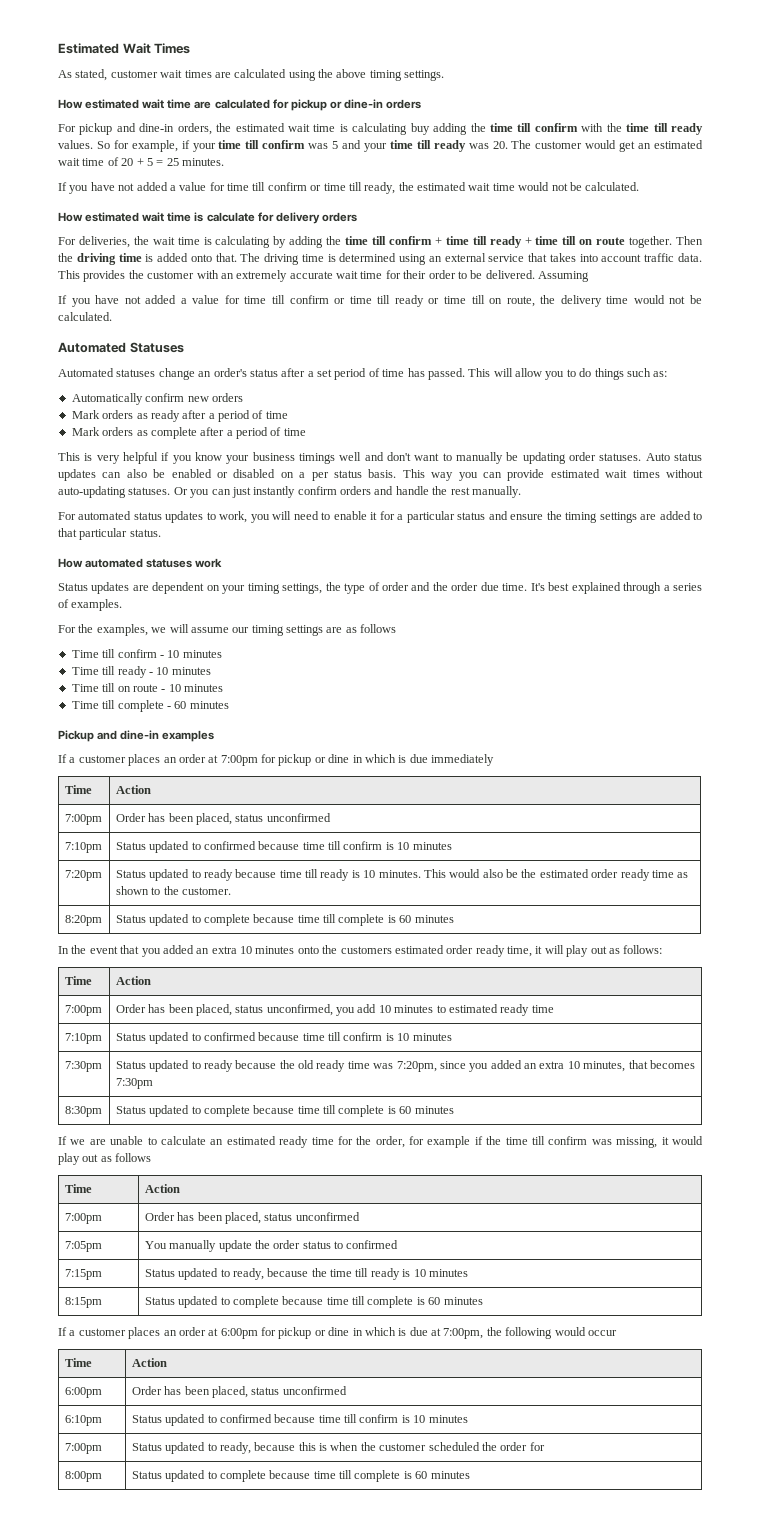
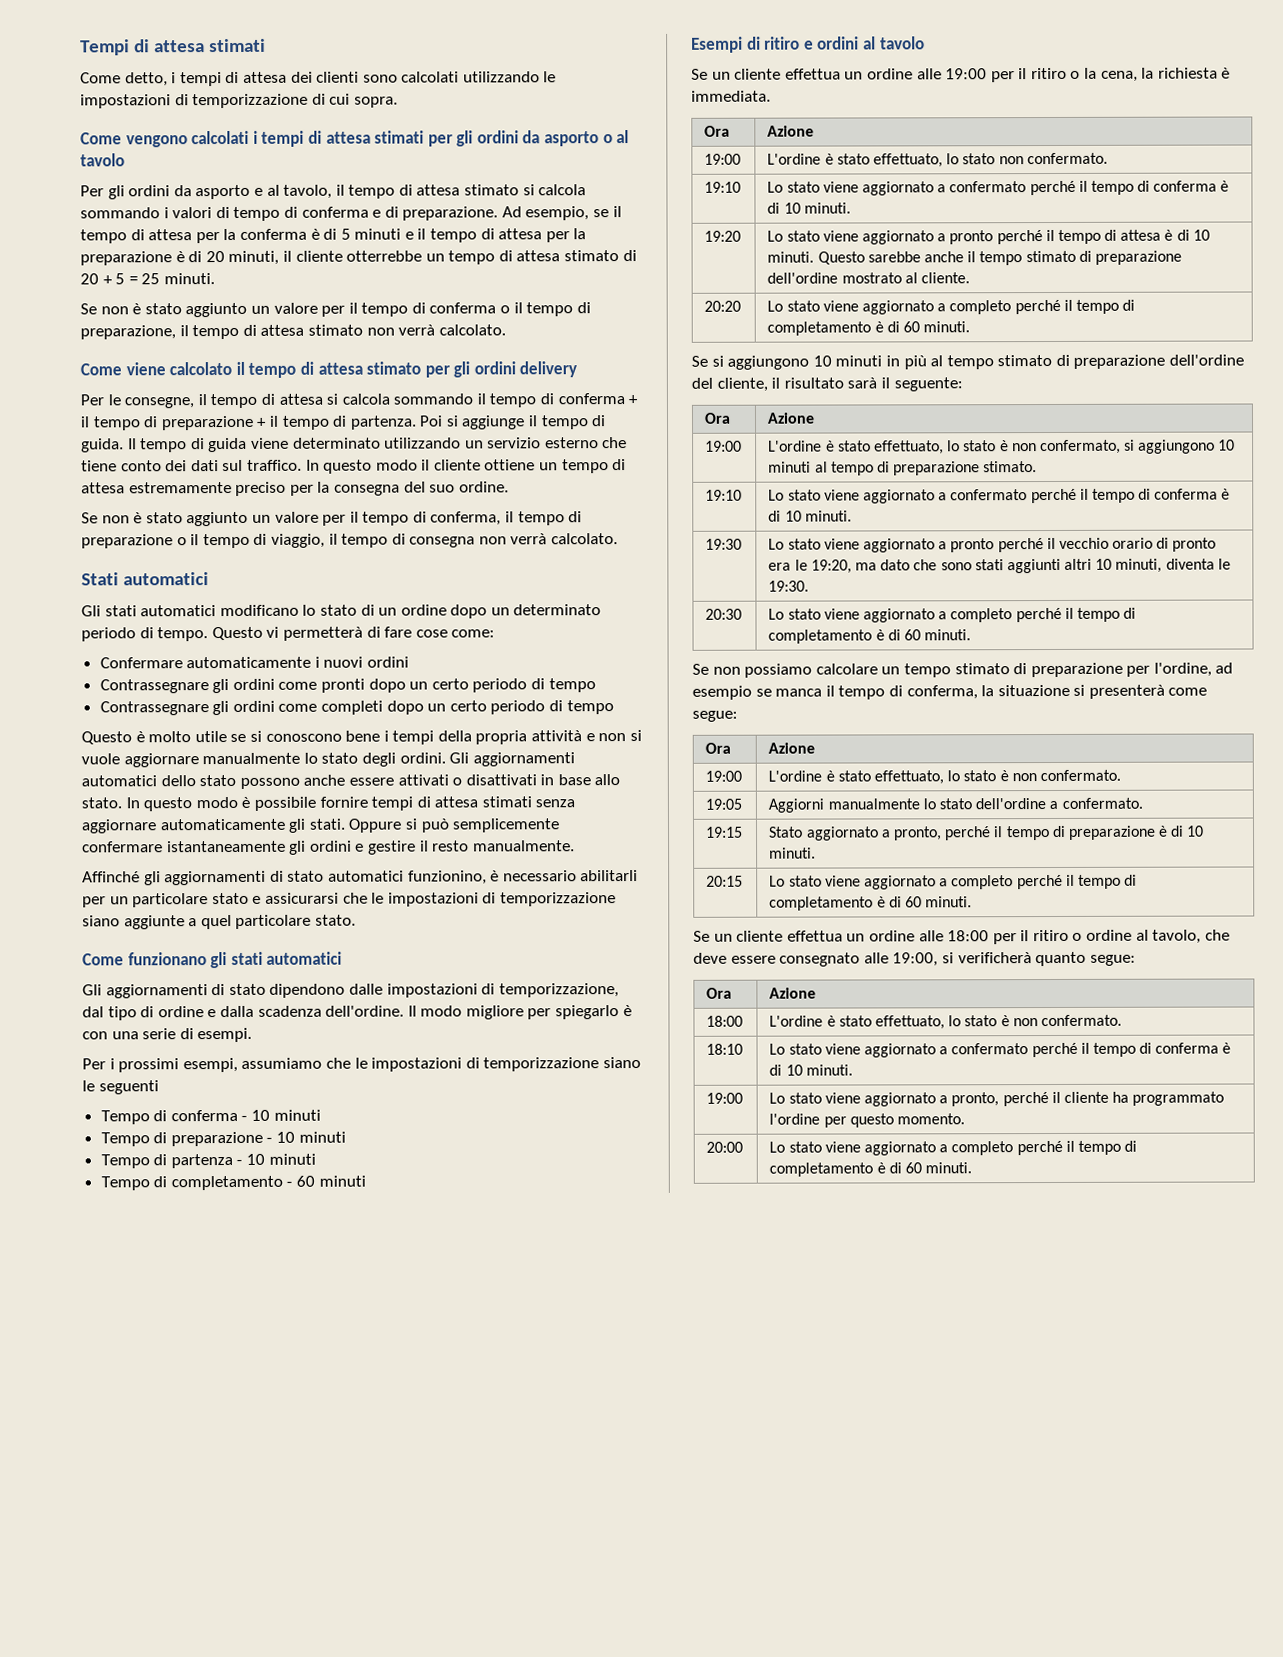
[58,43,191,54] [58,69,445,81] [58,99,422,111] [58,123,704,135] [58,140,704,152] [58,157,119,166] Estimated Wait Times // As stated, customer wait times are calculated using the above timing settings. // How estimated wait time are calculated for pickup or dine-in orders // For pickup and dine-in orders, the estimated wait time is calculating buy adding the time till confirm with the time till ready values. So for example, if your time till confirm was 5 and your time till ready was 20. The customer would get an estimated wait time of -> [80,38,266,56] [80,71,557,87] [80,93,398,109] [80,130,630,148] [80,153,125,167] [80,184,587,200] [80,206,622,221] [80,228,587,244] [80,250,637,266] Tempi di attesa stimati // Come detto, i tempi di attesa dei clienti sono calcolati utilizzando le impostazioni di temporizzazione di cui sopra. // Come vengono calcolati i tempi di attesa stimati per gli ordini da asporto o al tavolo // Per gli ordini da asporto e al tavolo, il tempo di attesa stimato si calcola sommando i valori di tempo di conferma e di preparazione. Ad esempio, se il tempo di attesa per la conferma è di 5 minuti e il tempo di attesa per la preparazione è di 20 minuti, il cliente otterrebbe un tempo di attesa stimato di
[182,158,224,166] [58,182,640,194] [58,212,357,224] [58,236,704,248] [58,253,703,265] [58,270,589,282] [58,295,702,307] [58,312,112,321] [58,342,184,353] [58,368,668,380] [71,393,243,405] [71,410,288,422] [71,427,306,439] [58,452,702,464] [58,469,703,481] [58,486,521,498] [58,511,702,523] [58,528,161,540] [58,558,223,568] [58,582,702,594] [58,599,123,611] [58,624,397,636] [71,649,222,658] [71,666,211,678] [71,683,223,692] [71,700,229,712] [58,730,215,742] [58,754,494,766] [64,785,92,794] [115,785,151,794] [64,814,102,825] [115,813,331,825] [64,842,102,853] [115,841,452,853] [64,870,102,881] [115,869,689,881] [115,886,231,895] [64,915,102,926] [115,914,454,926] [58,945,663,957] [64,976,92,985] [115,976,151,985] [64,1005,102,1016] [115,1004,554,1016] [64,1033,102,1044] [115,1032,452,1044] [64,1061,102,1072] [115,1060,695,1072] [115,1078,153,1089] [64,1106,102,1117] [115,1105,454,1117] [58,1136,703,1148] [58,1153,152,1165] [64,1184,92,1193] [144,1184,180,1193] [64,1213,102,1224] [144,1212,360,1224] [64,1241,102,1252] [144,1240,399,1252] [64,1269,102,1280] [144,1268,468,1280] [64,1297,102,1308] [144,1296,483,1308] [58,1327,617,1339] [64,1358,92,1367] [131,1358,167,1367] [64,1387,102,1398] [131,1386,347,1398] [64,1415,102,1426] [131,1414,468,1426] [64,1443,102,1454] [131,1442,545,1454] [64,1471,102,1482] [131,1470,470,1482] minutes. // If you have not added a value for time till confirm or time till ready, the estimated wait time would not be calculated. // How estimated wait time is calculate for delivery orders // For deliveries, the wait time is calculating by adding the time till confirm + time till ready + time till on route together. Then the driving time is added onto that. The driving time is determined using an external service that takes into account traffic data. This provides the customer with an extremely accurate wait time for their order to be delivered. Assuming // If you have not added a value for time till confirm or time till ready or time till on route, the delivery time would not be calculated. // Automated Statuses // Automated statuses change an order's status after a set period of time has passed. This will allow you to do things such as: // Automatically confirm new orders // Mark orders as ready after a period of time // Mark orders as complete after a period of time // This is very helpful if you know your business timings well and don't want to manually be updating order statuses. Auto status updates can also be enabled or disabled on a per status basis. This way you can provide estimated wait times without auto-updating statuses. Or you can just instantly confirm orders and handle the rest manually. // For automated status updates to work, you will need to enable it for a particular status and ensure the timing settings are added to that particular status. // How automated statuses work // Status updates are dependent on your timing settings, the type of order and the order due time. It's best explained through a series of examples. // For the examples, we will assume our timing settings are as follows // Time till confirm - 10 minutes // Time till ready - 10 minutes // Time till on route - 10 minutes // Time till complete - 60 minutes // Pickup and dine-in examples // If a customer places an order at 7:00pm for pickup or dine in which is due immediately // Time | Action // 7:00pm | Order has been placed, status unconfirmed // 7:10pm | Status updated to confirmed because time till confirm is 10 minutes // 7:20pm | Status updated to ready because time till ready is 10 minutes. This would also be the estimated order ready time as shown to the customer. // 8:20pm | Status updated to complete because time till complete is 60 minutes // In the event that you added an extra 10 minutes onto the customers estimated order ready time, it will play out as follows: // Time | Action // 7:00pm | Order has been placed, status unconfirmed, you add 10 minutes to estimated ready time // 7:10pm | Status updated to confirmed because time till confirm is 10 minutes // 7:30pm | Status updated to ready because the old ready time was 7:20pm, since you added an extra 10 minutes, that becomes 7:30pm // 8:30pm | Status updated to complete because time till complete is 60 minutes // If we are unable to calculate an estimated ready time for the order, for example if the time till confirm was missing, it would play out as follows // Time | Action // 7:00pm | Order has been placed, status unconfirmed // 7:05pm | You manually update the order status to confirmed // 7:15pm | Status updated to ready, because the time till ready is 10 minutes // 8:15pm | Status updated to complete because time till complete is 60 minutes // If a customer places an order at 6:00pm for pickup or dine in which is due at 7:00pm, the following would occur // Time | Action // 6:00pm | Order has been placed, status unconfirmed // 6:10pm | Status updated to confirmed because time till confirm is 10 minutes // 7:00pm | Status updated to ready, because this is when the customer scheduled the order for // 8:00pm | Status updated to complete because time till complete is 60 minutes -> [163,273,215,285] [80,302,591,318] [80,324,506,340] [80,361,578,378] [80,393,639,409] [80,415,607,431] [81,437,628,453] [81,459,627,474] [81,481,509,496] [81,511,583,527] [81,533,619,549] [81,572,209,586] [81,604,602,619] [81,626,496,642] [99,656,410,669] [99,678,596,694] [99,700,614,716] [81,729,642,745] [81,752,575,768] [81,774,621,789] [81,796,576,812] [81,818,561,834] [82,840,575,855] [82,870,639,886] [82,892,616,908] [82,914,356,930] [82,951,343,969] [82,983,619,999] [82,1005,632,1021] [82,1027,253,1043] [82,1057,641,1073] [82,1080,159,1095] [100,1109,321,1125] [100,1131,346,1147] [100,1153,316,1169] [100,1175,366,1191] [691,36,925,53] [691,67,1231,83] [691,90,771,102] [704,125,731,137] [767,125,815,137] [704,153,742,165] [767,152,1108,168] [704,181,742,193] [767,180,1230,196] [767,202,851,214] [704,230,742,242] [767,229,1210,245] [767,250,1182,266] [767,272,970,284] [704,300,742,312] [767,299,1136,315] [767,321,971,336] [691,354,1245,370] [691,377,963,392] [704,412,732,424] [767,412,816,424] [705,440,743,452] [768,439,1236,455] [768,461,1038,476] [705,489,743,501] [768,488,1231,504] [768,510,852,522] [705,538,743,550] [768,537,1217,553] [768,558,1231,574] [768,580,810,592] [705,608,743,620] [768,607,1137,623] [768,629,972,644] [692,662,1234,678] [692,684,1208,700] [692,710,738,722] [705,742,732,754] [768,742,816,754] [705,770,743,782] [768,769,1121,785] [705,798,743,810] [768,797,1143,813] [705,826,744,838] [768,825,1205,841] [769,847,817,859] [706,875,744,887] [769,874,1138,890] [769,896,973,911] [693,929,1230,945] [693,951,1136,967] [706,987,733,999] [769,987,817,999] [706,1015,744,1027] [769,1014,1122,1030] [706,1043,744,1055] [769,1042,1232,1058] [769,1064,853,1076] [706,1092,744,1104] [769,1091,1225,1107] [769,1113,965,1128] [706,1141,744,1153] [769,1140,1138,1156] [769,1162,973,1177] minuti. // Se non è stato aggiunto un valore per il tempo di conferma o il tempo di preparazione, il tempo di attesa stimato non verrà calcolato. // Come viene calcolato il tempo di attesa stimato per gli ordini delivery // Per le consegne, il tempo di attesa si calcola sommando il tempo di conferma + il tempo di preparazione + il tempo di partenza. Poi si aggiunge il tempo di guida. Il tempo di guida viene determinato utilizzando un servizio esterno che tiene conto dei dati sul traffico. In questo modo il cliente ottiene un tempo di attesa estremamente preciso per la consegna del suo ordine. // Se non è stato aggiunto un valore per il tempo di conferma, il tempo di preparazione o il tempo di viaggio, il tempo di consegna non verrà calcolato. // Stati automatici // Gli stati automatici modificano lo stato di un ordine dopo un determinato periodo di tempo. Questo vi permetterà di fare cose come: // Confermare automaticamente i nuovi ordini // Contrassegnare gli ordini come pronti dopo un certo periodo di tempo // Contrassegnare gli ordini come completi dopo un certo periodo di tempo // Questo è molto utile se si conoscono bene i tempi della propria attività e non si vuole aggiornare manualmente lo stato degli ordini. Gli aggiornamenti automatici dello stato possono anche essere attivati o disattivati in base allo stato. In questo modo è possibile fornire tempi di attesa stimati senza aggiornare automaticamente gli stati. Oppure si può semplicemente confermare istantaneamente gli ordini e gestire il resto manualmente. // Affinché gli aggiornamenti di stato automatici funzionino, è necessario abilitarli per un particolare stato e assicurarsi che le impostazioni di temporizzazione siano aggiunte a quel particolare stato. // Come funzionano gli stati automatici // Gli aggiornamenti di stato dipendono dalle impostazioni di temporizzazione, dal tipo di ordine e dalla scadenza dell'ordine. Il modo migliore per spiegarlo è con una serie di esempi. // Per i prossimi esempi, assumiamo che le impostazioni di temporizzazione siano le seguenti // Tempo di conferma - 10 minuti // Tempo di preparazione - 10 minuti // Tempo di partenza - 10 minuti // Tempo di completamento - 60 minuti // Esempi di ritiro e ordini al tavolo // Se un cliente effettua un ordine alle 19:00 per il ritiro o la cena, la richiesta è immediata. // Ora | Azione // 19:00 | L'ordine è stato effettuato, lo stato non confermato. // 19:10 | Lo stato viene aggiornato a confermato perché il tempo di conferma è di 10 minuti. // 19:20 | Lo stato viene aggiornato a pronto perché il tempo di attesa è di 10 minuti. Questo sarebbe anche il tempo stimato di preparazione dell'ordine mostrato al cliente. // 20:20 | Lo stato viene aggiornato a completo perché il tempo di completamento è di 60 minuti. // Se si aggiungono 10 minuti in più al tempo stimato di preparazione dell'ordine del cliente, il risultato sarà il seguente: // Ora | Azione // 19:00 | L'ordine è stato effettuato, lo stato è non confermato, si aggiungono 10 minuti al tempo di preparazione stimato. // 19:10 | Lo stato viene aggiornato a confermato perché il tempo di conferma è di 10 minuti. // 19:30 | Lo stato viene aggiornato a pronto perché il vecchio orario di pronto era le 19:20, ma dato che sono stati aggiunti altri 10 minuti, diventa le 19:30. // 20:30 | Lo stato viene aggiornato a completo perché il tempo di completamento è di 60 minuti. // Se non possiamo calcolare un tempo stimato di preparazione per l'ordine, ad esempio se manca il tempo di conferma, la situazione si presenterà come segue: // Ora | Azione // 19:00 | L'ordine è stato effettuato, lo stato è non confermato. // 19:05 | Aggiorni manualmente lo stato dell'ordine a confermato. // 19:15 | Stato aggiornato a pronto, perché il tempo di preparazione è di 10 minuti. // 20:15 | Lo stato viene aggiornato a completo perché il tempo di completamento è di 60 minuti. // Se un cliente effettua un ordine alle 18:00 per il ritiro o ordine al tavolo, che deve essere consegnato alle 19:00, si verificherà quanto segue: // Ora | Azione // 18:00 | L'ordine è stato effettuato, lo stato è non confermato. // 18:10 | Lo stato viene aggiornato a confermato perché il tempo di conferma è di 10 minuti. // 19:00 | Lo stato viene aggiornato a pronto, perché il cliente ha programmato l'ordine per questo momento. // 20:00 | Lo stato viene aggiornato a completo perché il tempo di completamento è di 60 minuti.

